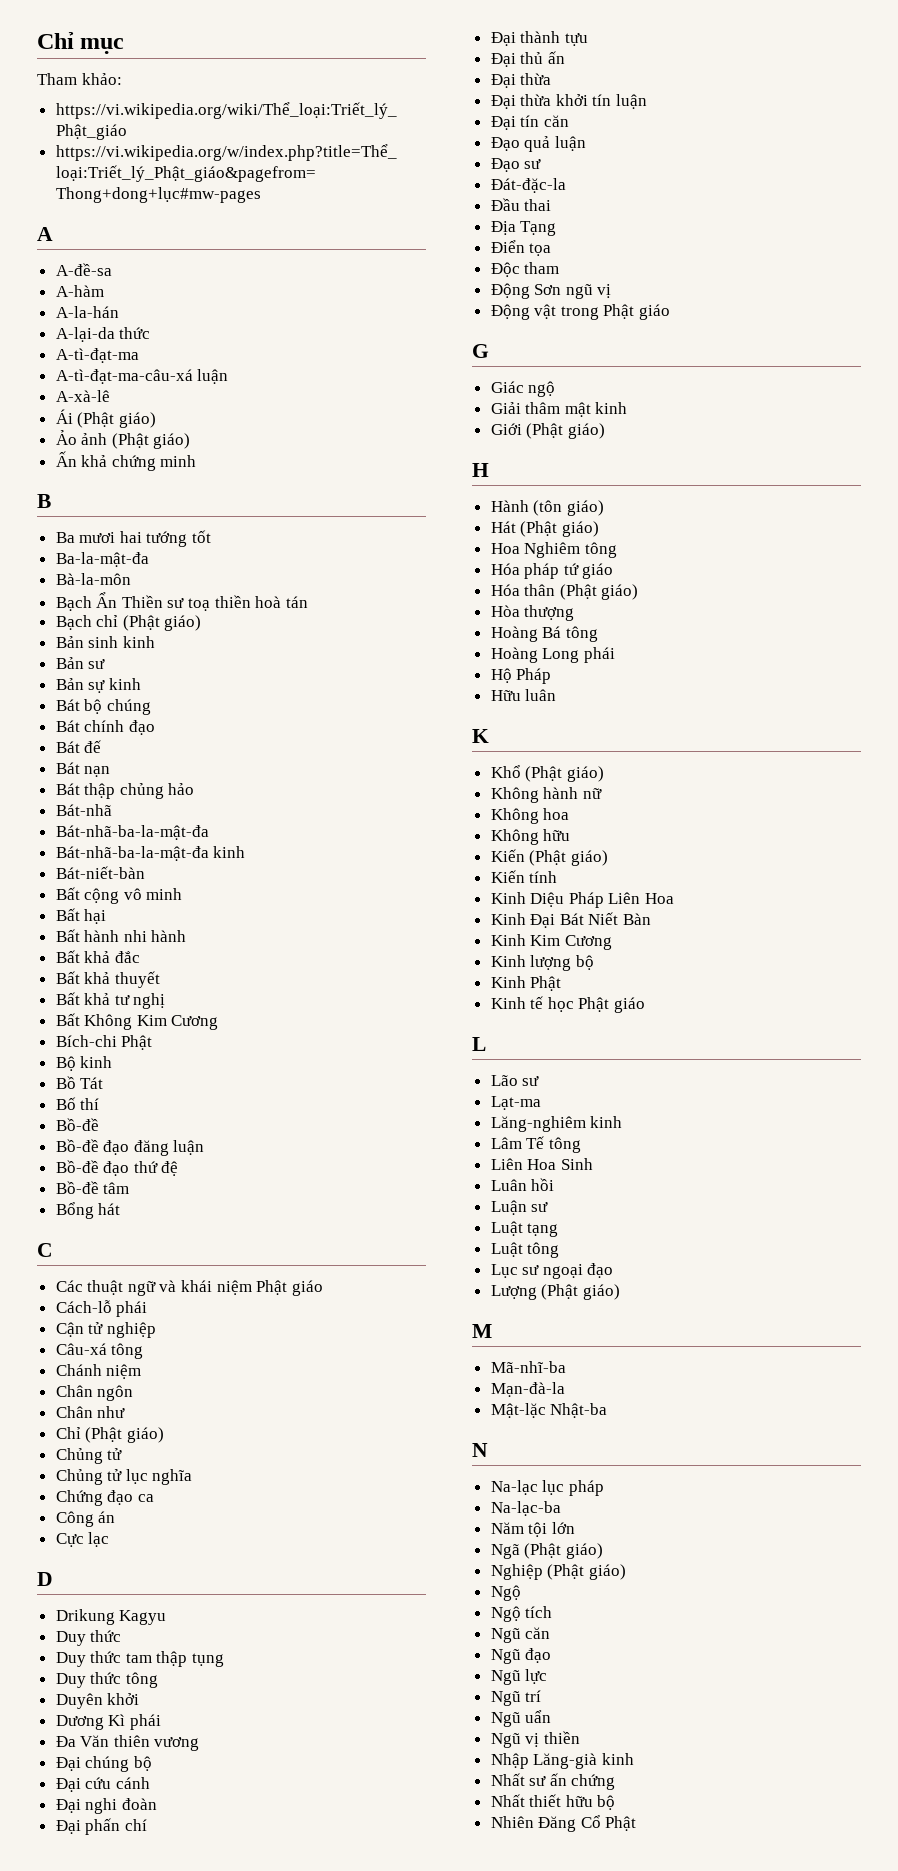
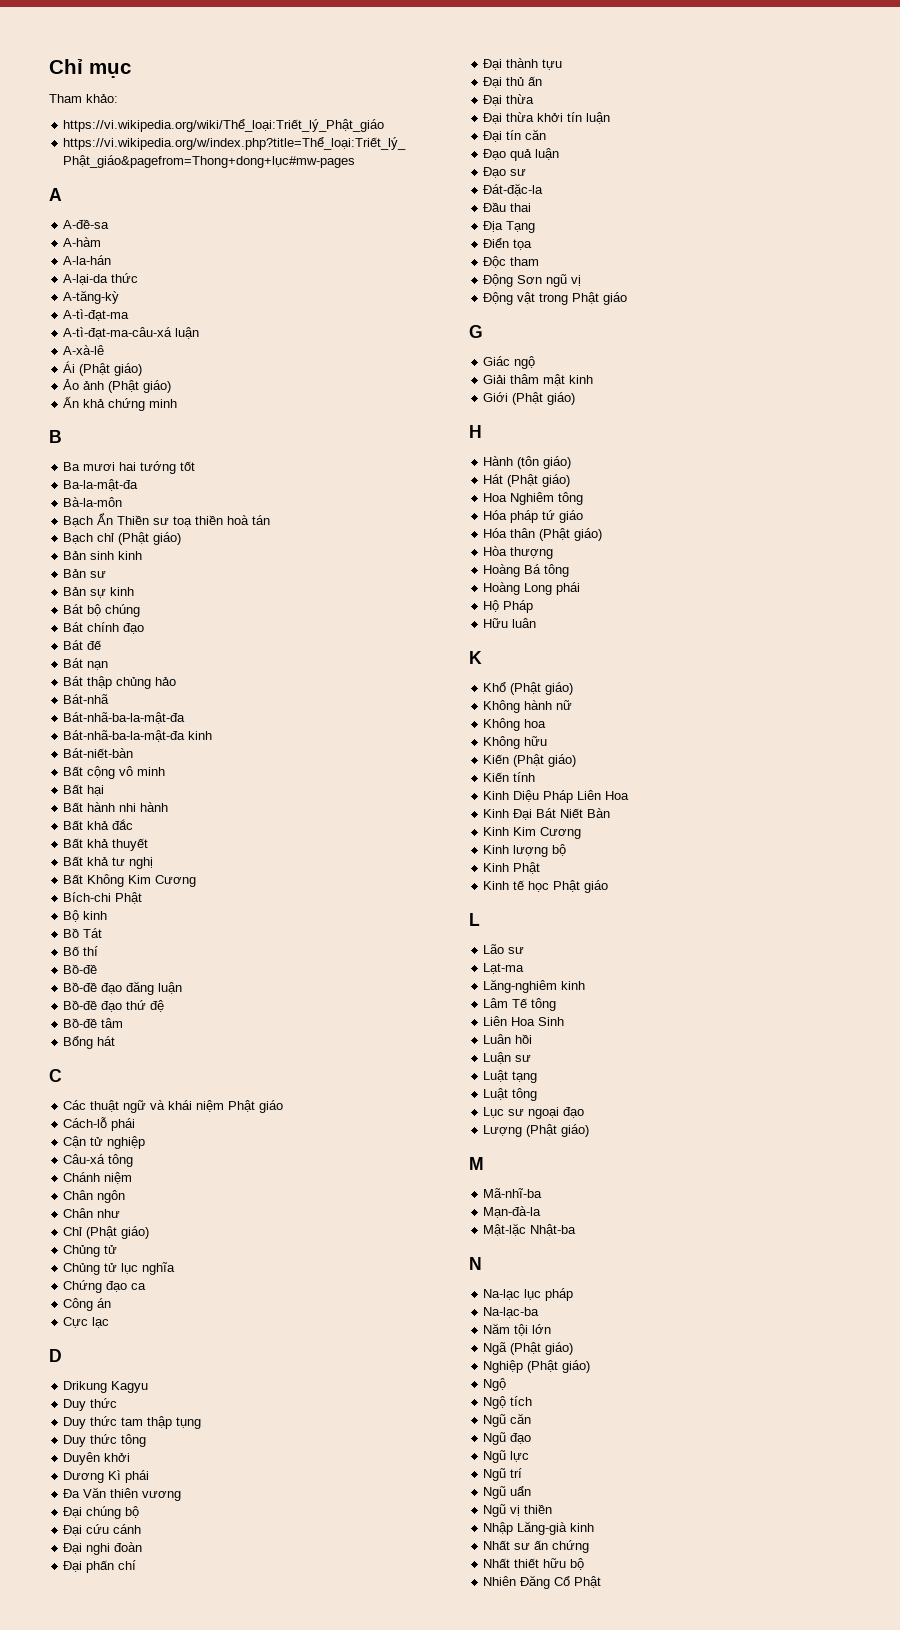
(151, 333) none -> [63,290,120,304] // A-tăng-kỳ

